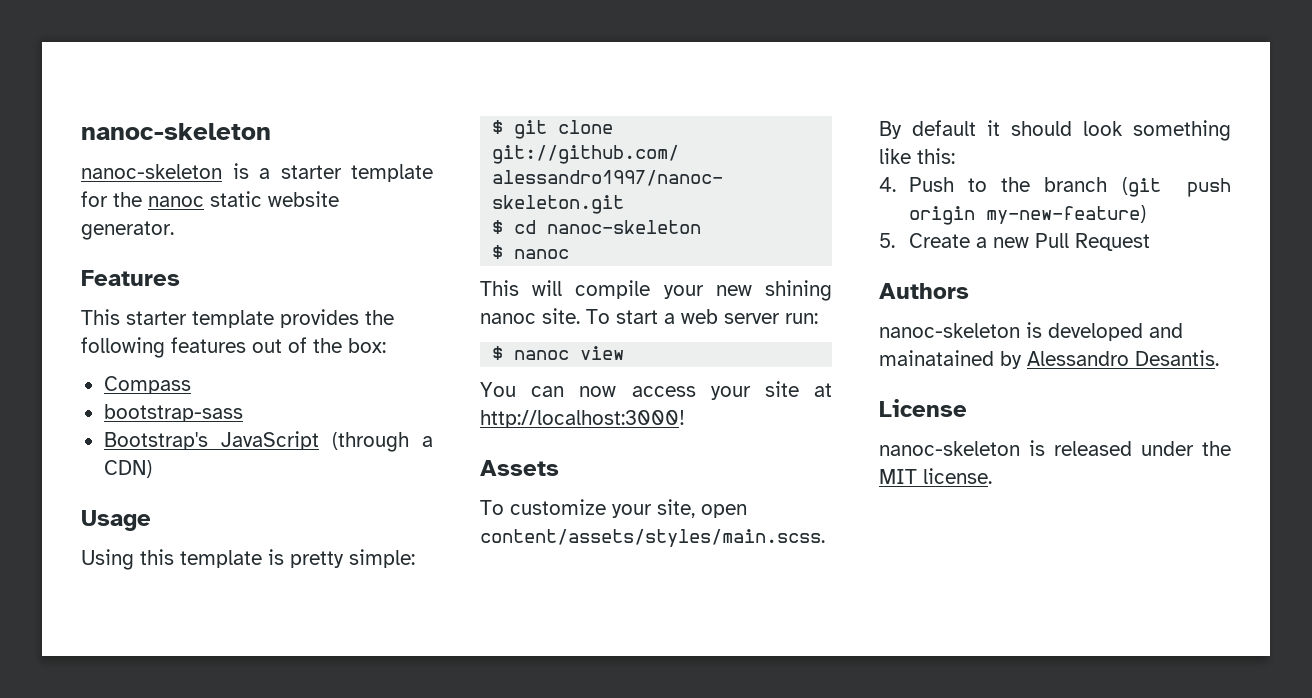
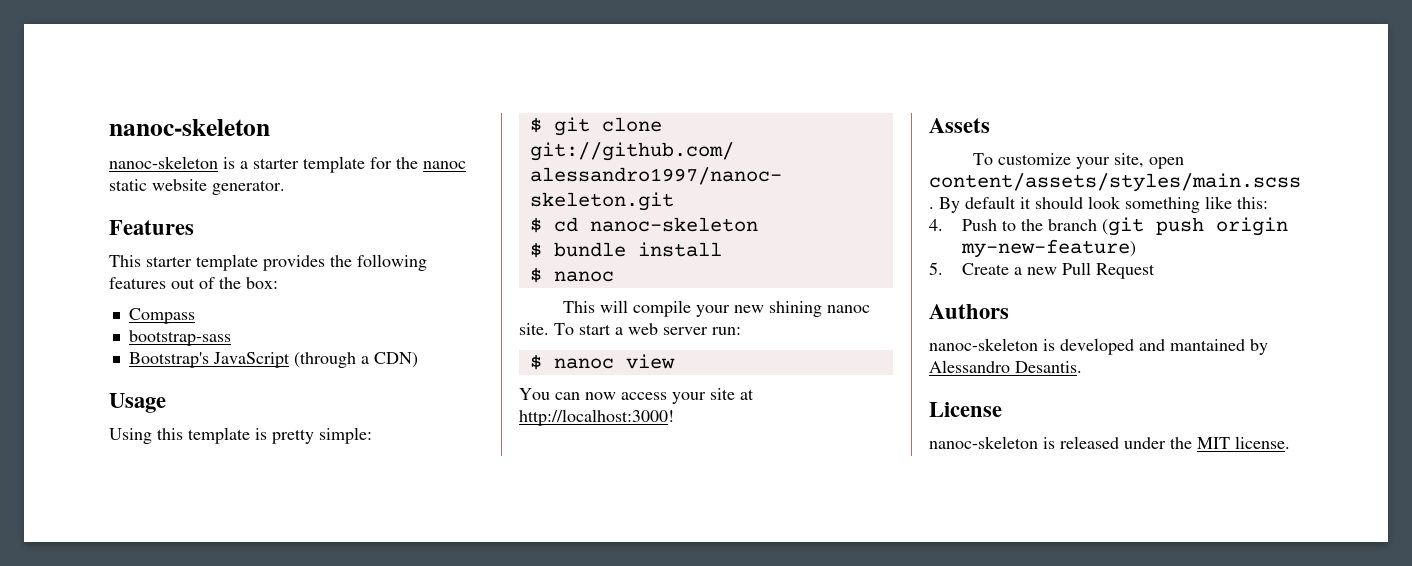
(702, 227) none -> [529,242,722,258] // $ bundle install
[879,350,994,366] mainatained -> [1170,339,1245,351] mantained

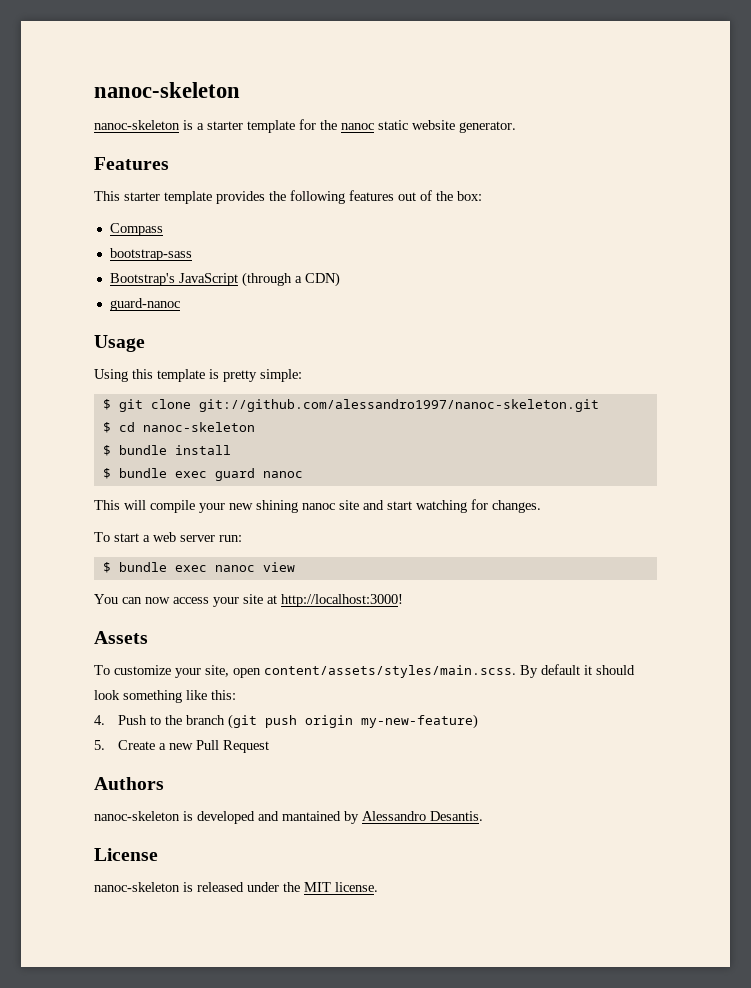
(418, 360) none -> [109,298,180,311] // guard-nanoc
(542, 275) none -> [118,468,255,481] bundle exec guard
[519,323,549,335] site. -> [339,499,541,513] site and start watching for changes. //
(542, 362) none -> [118,562,207,572] bundle exec

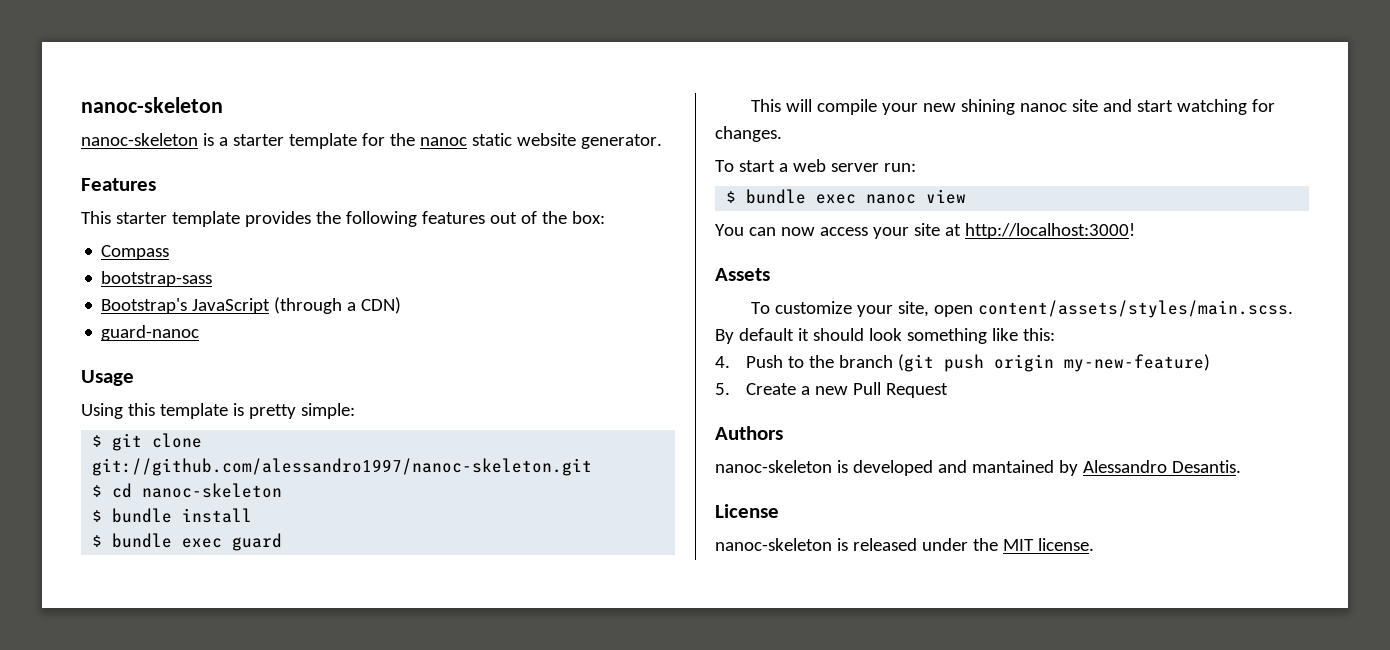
[262,471,303,478] nanoc -> (283, 542) none

